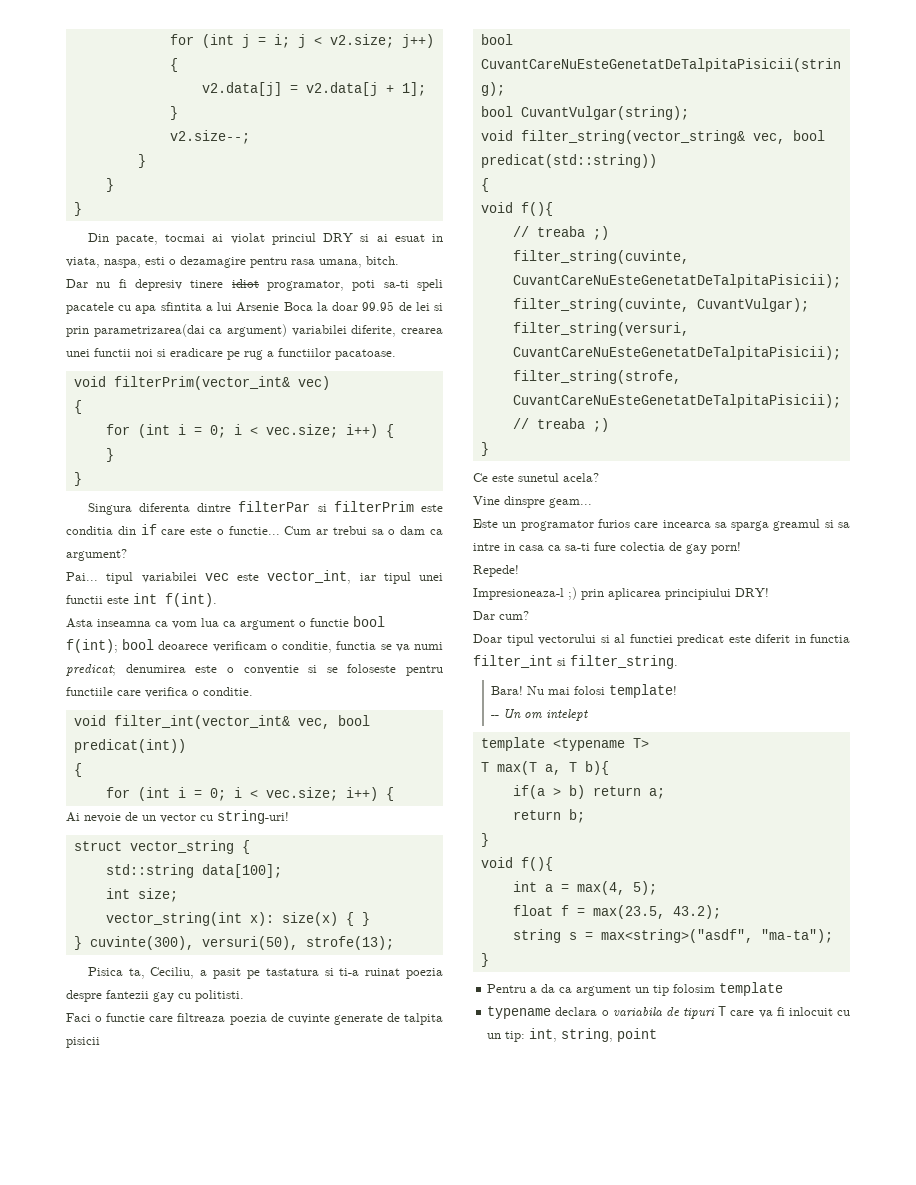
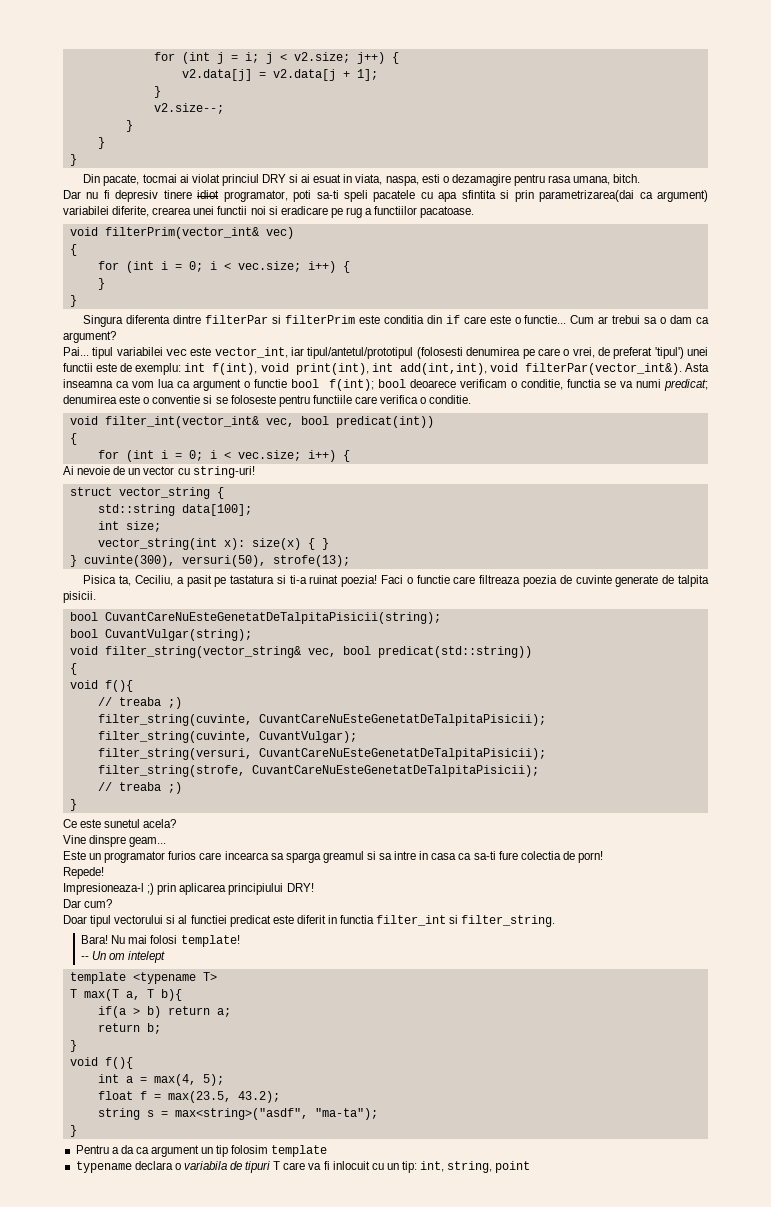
[205,301,430,312] a lui Arsenie Boca la doar 99.95 de lei -> (496, 194) none
[383,572,443,584] [66,593,217,607] tipul unei functii este int f(int). // -> [307,347,709,359] [63,363,682,375] tipul/antetul/prototipul (folosesti denumirea pe care o vrei, de preferat 'tipul') unei functii este de exemplu: int f(int), void print(int), int add(int,int), void filterPar(vector_int&).
[405,968,443,979] [66,990,244,1002] poezia despre fantezii gay cu politisti. // -> [341,575,378,587] poezia!
[66,1037,100,1048] pisicii -> [63,591,96,603] pisicii.
[686,544,707,554] gay -> (575, 855) none

